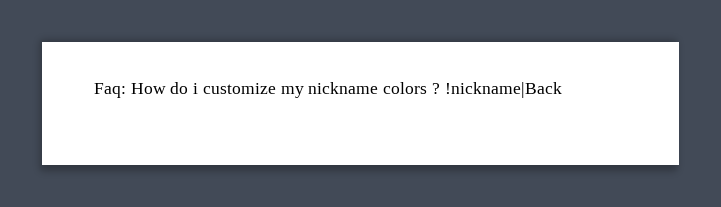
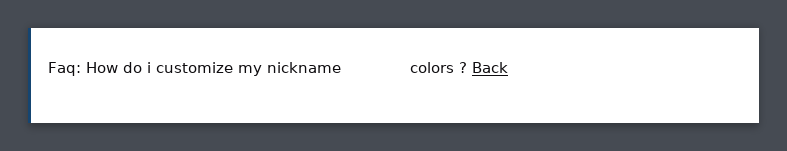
[444,82,562,98] !nickname|Back -> [472,62,508,73] Back

